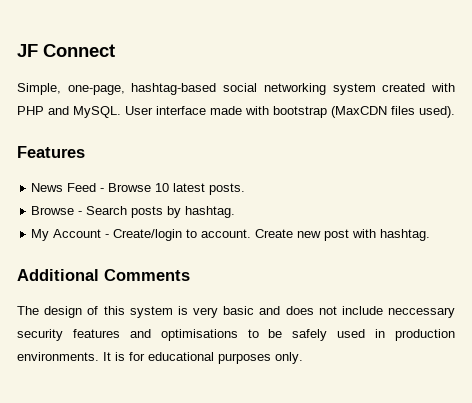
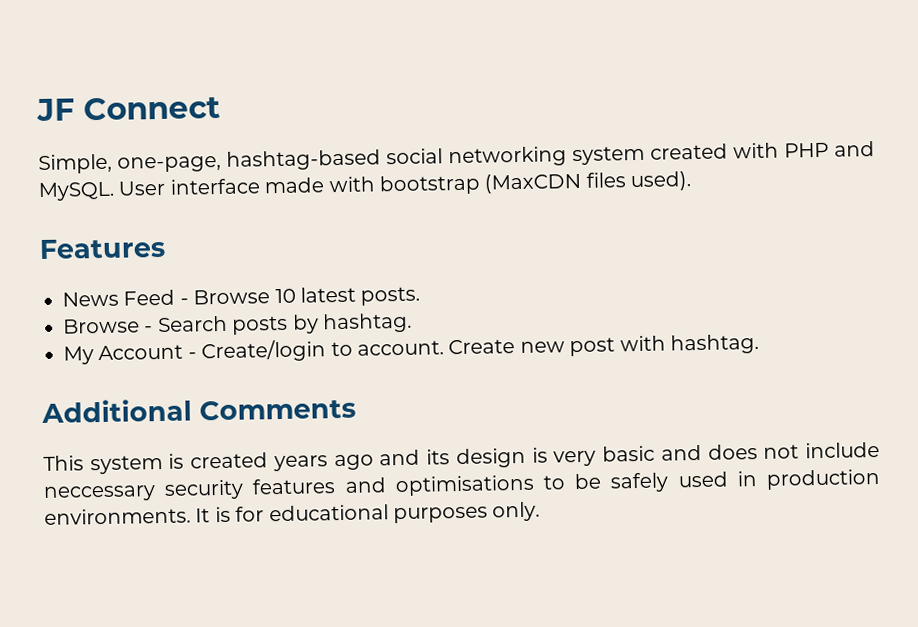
[17,306,173,318] The design of this system -> [43,447,526,475] This system is created years ago and its design

